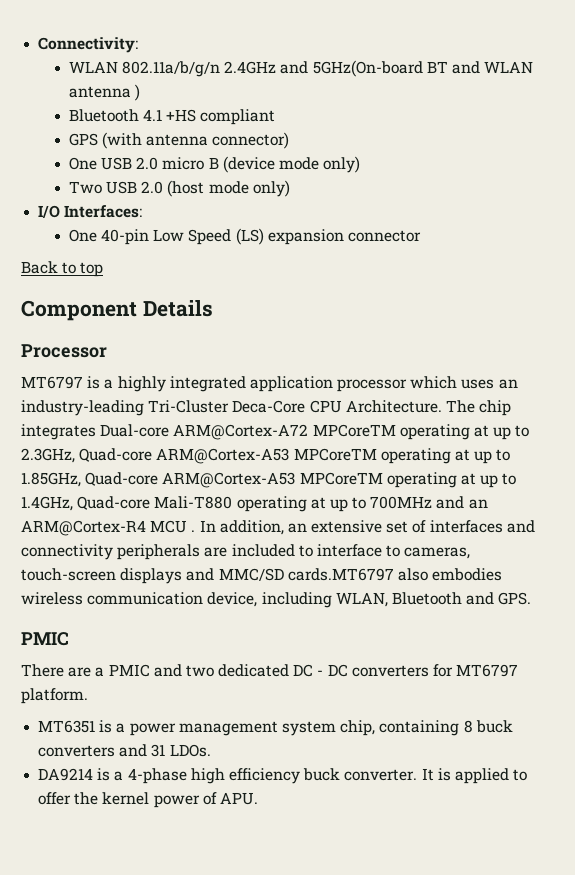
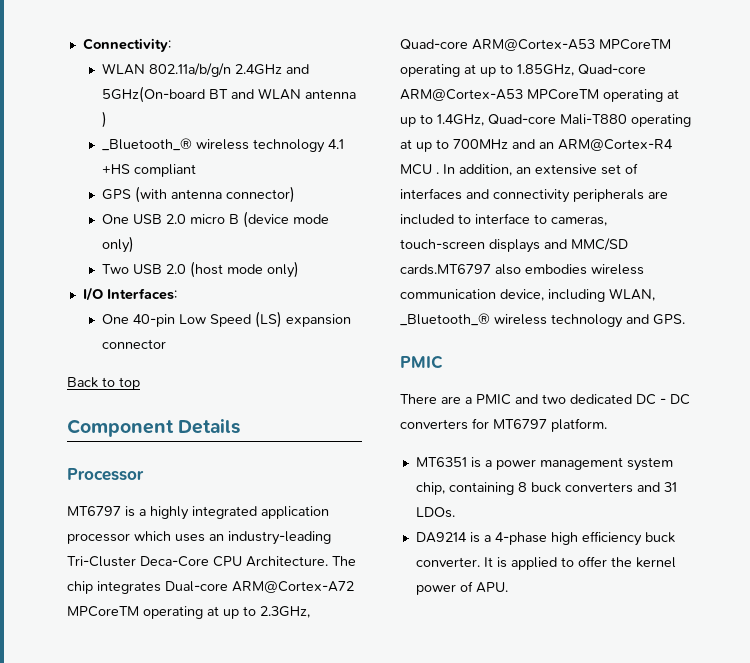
[68,109,139,122] Bluetooth -> [102,138,326,153] _Bluetooth_® wireless technology
[391,592,462,605] Bluetooth -> [400,313,623,328] _Bluetooth_® wireless technology

